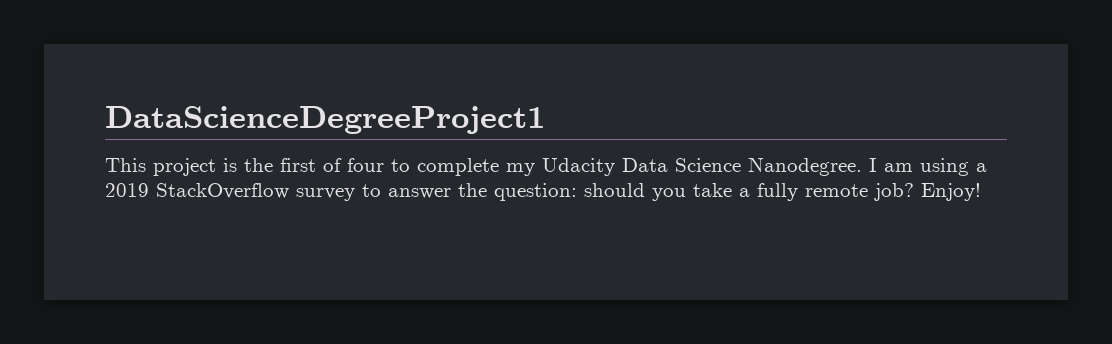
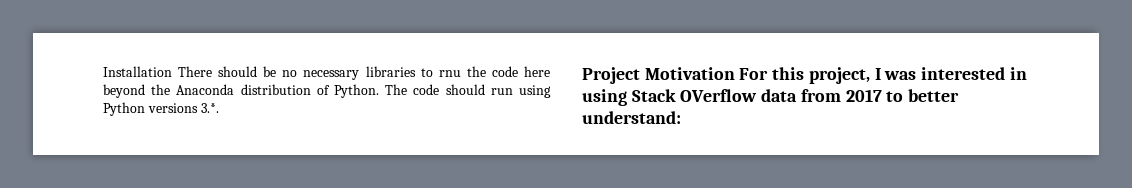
[105,106,545,134] [105,157,987,176] [105,183,981,201] DataScienceDegreeProject1 // This project is the first of four to complete my Udacity Data Science Nanodegree. I am using a 2019 StackOverflow survey to answer the question: should you take a fully remote job? Enjoy! -> [103,66,550,80] [103,84,551,98] [103,102,219,116] [582,67,1027,84] [582,89,960,106] [582,111,681,124] Installation There should be no necessary libraries to rnu the code here beyond the Anaconda distribution of Python. The code should run using Python versions 3.*. // Project Motivation For this project, I was interested in using Stack OVerflow data from 2017 to better understand:

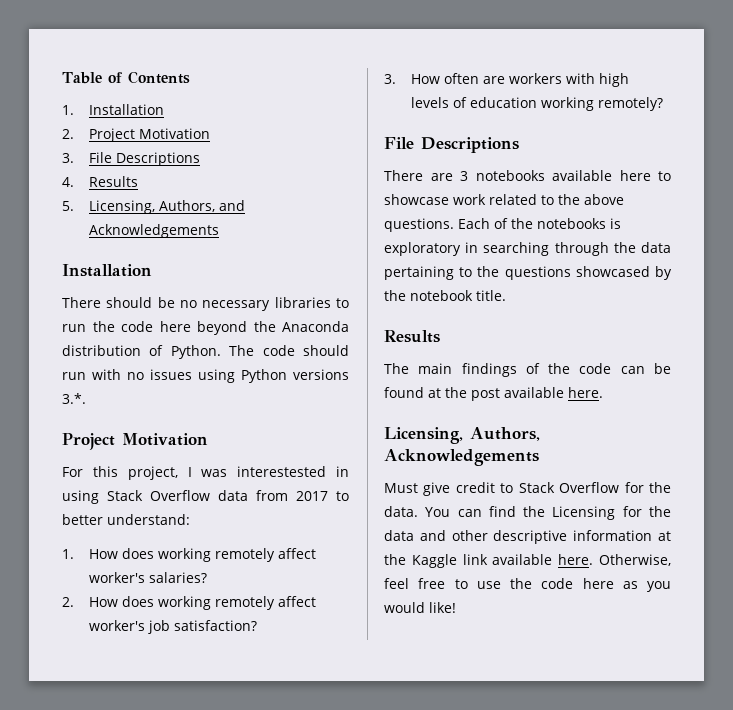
[103,66,172,77] Installation -> [62,71,190,84] [62,104,165,115] [62,128,211,142] [62,152,201,166] [62,176,139,187] [62,200,246,214] [89,224,220,238] [62,264,152,277] Table of Contents // 1. Installation // 2. Project Motivation // 3. File Descriptions // 4. Results // 5. Licensing, Authors, and Acknowledgements // Installation //
[438,70,461,77] rnu -> [62,324,86,332] run
(513, 91) none -> [92,369,192,380] with no issues
(735, 73) none -> (208, 439) //
[921,67,1006,80] interested -> [237,466,327,477] interestested
[680,89,758,102] OVerflow -> [150,490,210,501] Overflow
(681, 117) none -> [62,548,317,562] [89,572,208,583] [62,596,317,610] [89,620,258,634] [384,73,630,87] [411,97,664,111] [384,137,519,153] [384,170,671,181] [384,194,624,205] [384,218,621,232] [384,242,671,256] [384,266,672,280] [384,290,506,301] [384,330,440,343] [384,363,671,377] [384,387,603,401] [384,427,540,444] [384,449,539,466] [384,482,671,496] [384,506,671,520] [384,530,671,544] [384,554,671,568] [384,578,671,592] [384,602,456,613] // 1. How does working remotely affect worker's salaries? // 2. How does working remotely affect worker's job satisfaction? // 3. How often are workers with high levels of education working remotely? // File Descriptions // There are 3 notebooks available here to showcase work related to the above questions. Each of the notebooks is exploratory in searching through the data pertaining to the questions showcased by the notebook title. // Results // The main findings of the code can be found at the post available here. // Licensing, Authors, Acknowledgements // Must give credit to Stack Overflow for the data. You can find the Licensing for the data and other descriptive information at the Kaggle link available here. Otherwise, feel free to use the code here as you would like!

